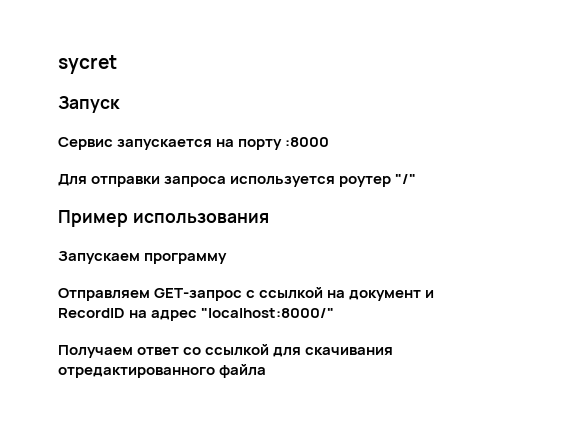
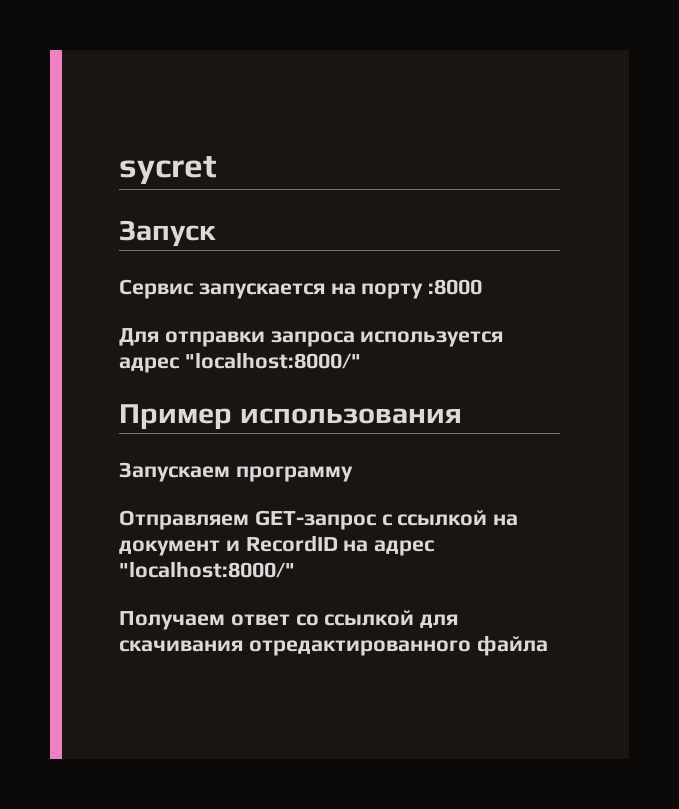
[339,174,417,187] роутер "/" -> [119,352,361,373] адрес "localhost:8000/"

